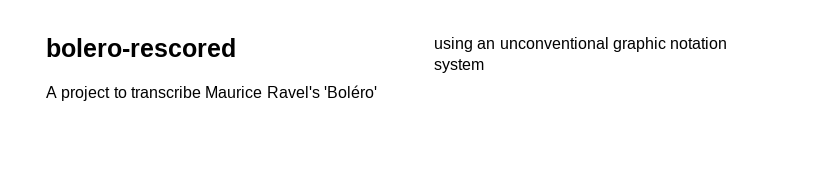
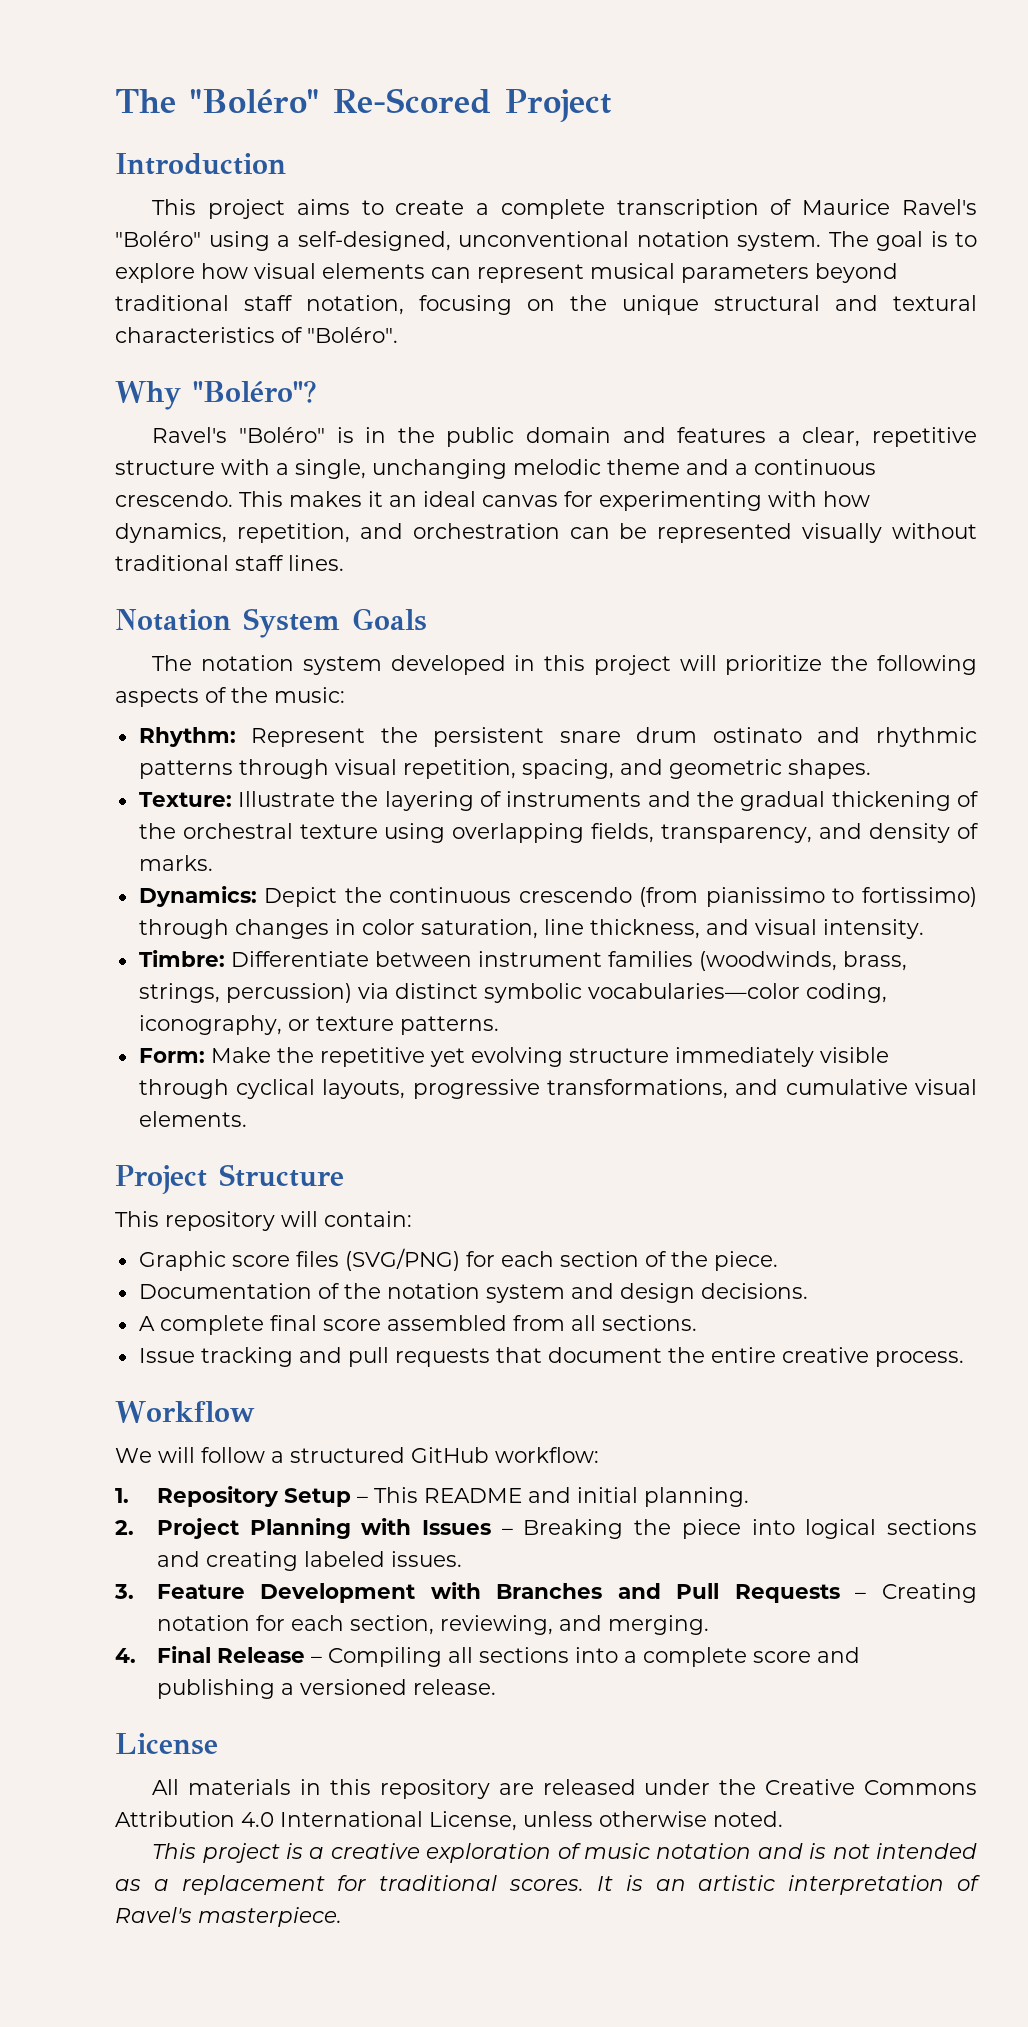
[46,38,236,57] [46,85,377,101] [434,37,728,52] [434,59,484,73] bolero-rescored // A project to transcribe Maurice Ravel's 'Boléro' using an unconventional graphic notation system -> [115,88,611,122] [115,153,286,175] [152,199,977,219] [115,231,977,251] [115,263,898,283] [115,295,977,315] [115,327,398,343] [115,380,317,410] [152,427,978,447] [115,459,876,479] [115,491,870,511] [115,523,977,543] [115,555,344,571] [115,608,427,638] [152,655,977,675] [115,687,345,707] [138,727,978,747] [138,759,871,779] [138,791,980,811] [138,823,980,843] [138,855,213,871] [138,886,978,907] [138,919,924,939] [138,950,907,971] [138,983,887,1003] [138,1015,499,1035] [138,1047,889,1067] [138,1079,977,1099] [138,1111,247,1127] [115,1164,344,1194] [115,1211,412,1231] [138,1248,778,1271] [138,1283,808,1303] [138,1315,697,1335] [138,1347,964,1367] [115,1401,255,1423] [115,1447,599,1463] [115,1486,749,1507] [115,1518,978,1539] [156,1551,462,1571] [114,1582,978,1603] [156,1615,709,1635] [115,1646,860,1667] [156,1679,496,1699] [115,1733,218,1755] [152,1779,977,1799] [115,1811,783,1831] [152,1843,978,1863] [115,1875,981,1895] [115,1907,342,1927] The "Boléro" Re-Scored Project // Introduction // This project aims to create a complete transcription of Maurice Ravel's "Boléro" using a self-designed, unconventional notation system. The goal is to explore how visual elements can represent musical parameters beyond traditional staff notation, focusing on the unique structural and textural characteristics of "Boléro". // Why "Boléro"? // Ravel's "Boléro" is in the public domain and features a clear, repetitive structure with a single, unchanging melodic theme and a continuous crescendo. This makes it an ideal canvas for experimenting with how dynamics, repetition, and orchestration can be represented visually without traditional staff lines. // Notation System Goals // The notation system developed in this project will prioritize the following aspects of the music: // Rhythm: Represent the persistent snare drum ostinato and rhythmic patterns through visual repetition, spacing, and geometric shapes. // Texture: Illustrate the layering of instruments and the gradual thickening of the orchestral texture using overlapping fields, transparency, and density of marks. // Dynamics: Depict the continuous crescendo (from pianissimo to fortissimo) through changes in color saturation, line thickness, and visual intensity. // Timbre: Differentiate between instrument families (woodwinds, brass, strings, percussion) via distinct symbolic vocabularies—color coding, iconography, or texture patterns. // Form: Make the repetitive yet evolving structure immediately visible through cyclical layouts, progressive transformations, and cumulative visual elements. // Project Structure // This repository will contain: // Graphic score files (SVG/PNG) for each section of the piece. // Documentation of the notation system and design decisions. // A complete final score assembled from all sections. // Issue tracking and pull requests that document the entire creative process. // Workflow // We will follow a structured GitHub workflow: // 1. Repository Setup – This README and initial planning. // 2. Project Planning with Issues – Breaking the piece into logical sections and creating labeled issues. // 3. Feature Development with Branches and Pull Requests – Creating notation for each section, reviewing, and merging. // 4. Final Release – Compiling all sections into a complete score and publishing a versioned release. // License // All materials in this repository are released under the Creative Commons Attribution 4.0 International License, unless otherwise noted. // This project is a creative exploration of music notation and is not intended as a replacement for traditional scores. It is an artistic interpretation of Ravel's masterpiece.

